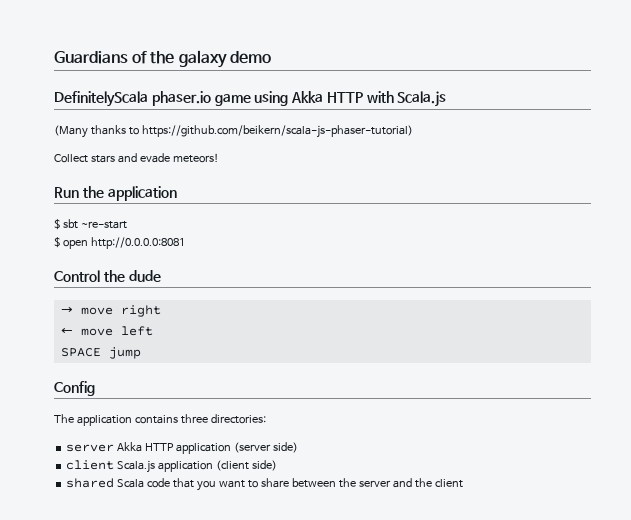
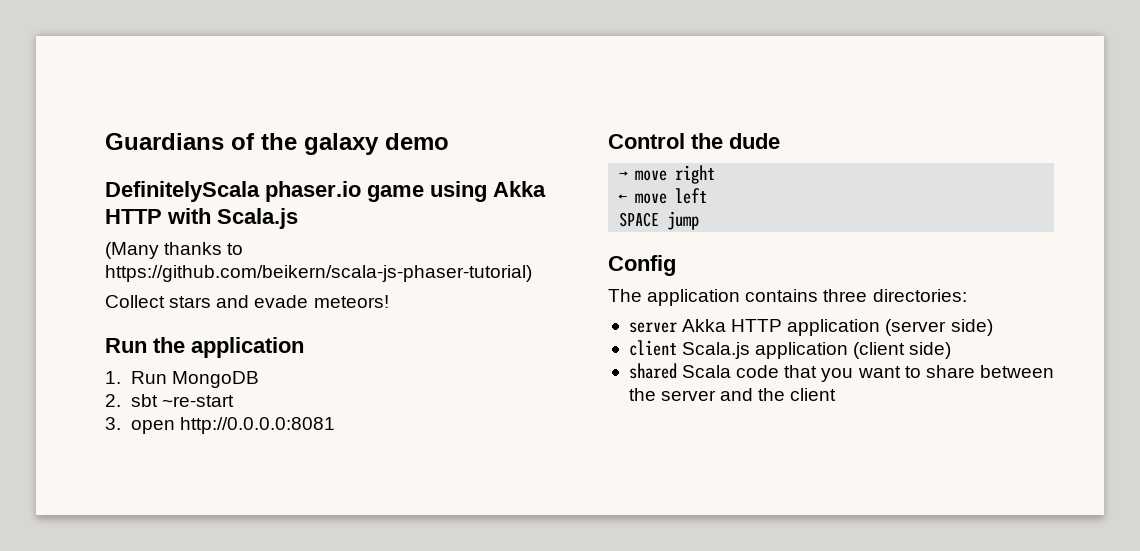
[54,219,60,230] $ -> [105,371,259,388] [105,394,121,407] 1. Run MongoDB // 2.
[54,237,60,248] $ -> [105,417,121,430] 3.

